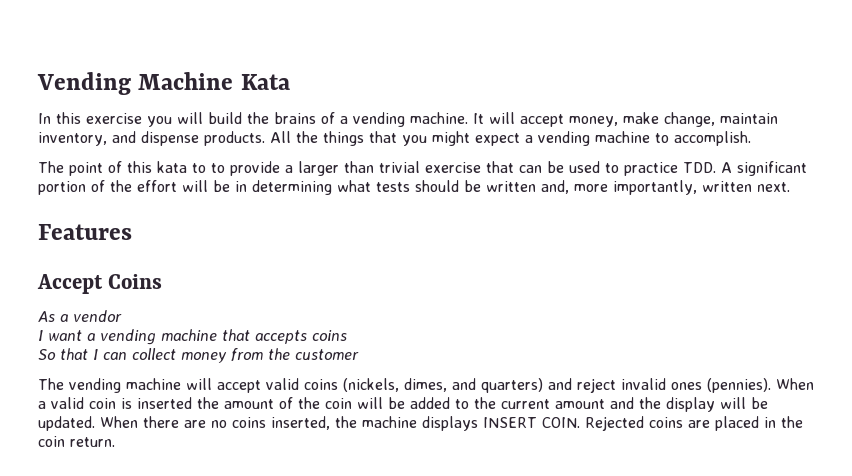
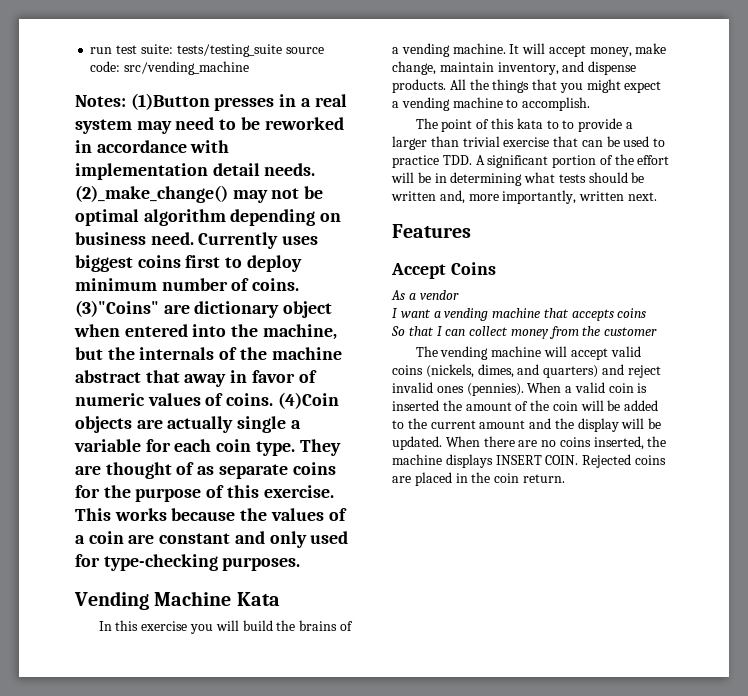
(37, 83) none -> [90,44,324,57] [90,61,250,75] [75,93,347,111] [75,117,344,134] [75,140,230,153] [75,163,316,180] [75,185,324,203] [75,209,342,226] [75,232,319,249] [75,255,302,272] [75,278,300,291] [75,300,333,318] [74,324,337,340] [75,347,342,360] [75,370,317,387] [75,392,339,409] [75,416,301,433] [74,439,341,456] [75,462,336,479] [75,485,334,502] [75,508,347,521] [75,531,349,548] [75,554,301,571] run test suite: tests/testing_suite source code: src/vending_machine // Notes: (1)Button presses in a real system may need to be reworked in accordance with implementation detail needs. (2)_make_change() may not be optimal algorithm depending on business need. Currently uses biggest coins first to deploy minimum number of coins. (3)"Coins" are dictionary object when entered into the machine, but the internals of the machine abstract that away in favor of numeric values of coins. (4)Coin objects are actually single a variable for each coin type. They are thought of as separate coins for the purpose of this exercise. This works because the values of a coin are constant and only used for type-checking purposes. //

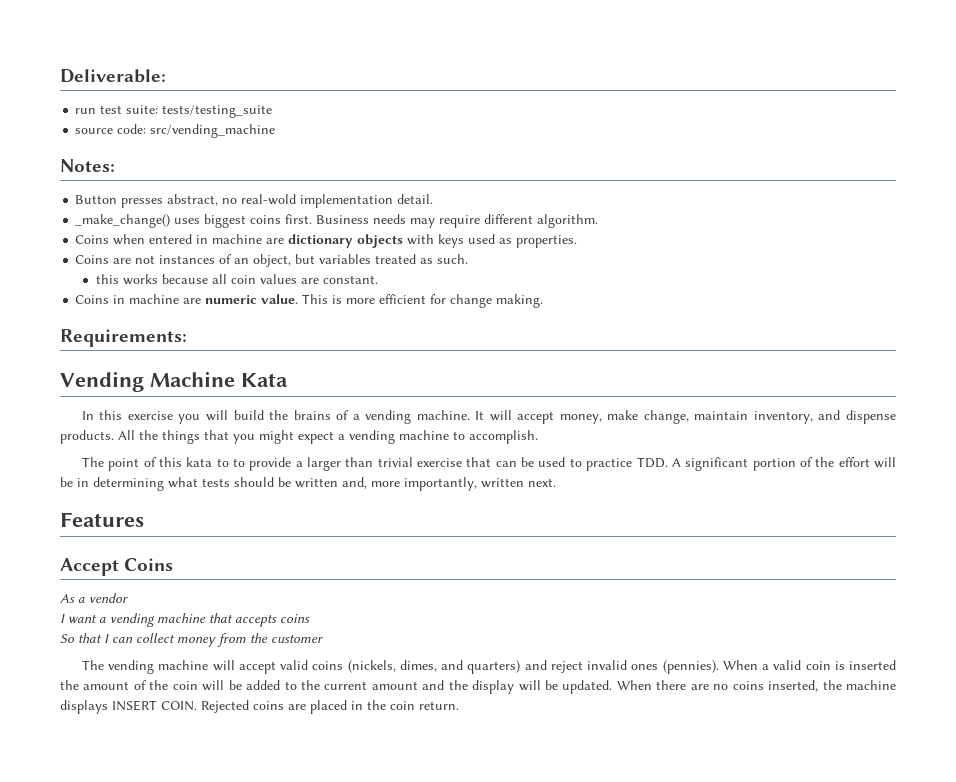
(90, 50) none -> [60,69,166,83] Deliverable: //
(282, 50) none -> (273, 111) //
[130,93,347,111] [75,117,344,134] [75,140,230,153] [75,163,316,180] [75,185,324,203] [75,209,342,226] [75,232,319,249] [75,255,302,272] [75,278,300,291] [75,300,333,318] [74,324,337,340] [75,347,342,360] [75,370,317,387] [75,392,339,409] [75,416,301,433] [74,439,341,456] [75,462,336,479] [75,485,334,502] [75,508,347,521] [75,531,349,548] [75,554,301,571] (1)Button presses in a real system may need to be reworked in accordance with implementation detail needs. (2)_make_change() may not be optimal algorithm depending on business need. Currently uses biggest coins first to deploy minimum number of coins. (3)"Coins" are dictionary object when entered into the machine, but the internals of the machine abstract that away in favor of numeric values of coins. (4)Coin objects are actually single a variable for each coin type. They are thought of as separate coins for the purpose of this exercise. This works because the values of a coin are constant and only used for type-checking purposes. -> [75,194,434,208] [75,214,599,228] [75,234,578,248] [75,254,469,267] [96,274,379,285] [75,294,544,308] [60,329,187,347] // Button presses abstract, no real-wold implementation detail. // _make_change() uses biggest coins first. Business needs may require different algorithm. // Coins when entered in machine are dictionary objects with keys used as properties. // Coins are not instances of an object, but variables treated as such. // this works because all coin values are constant. // Coins in machine are numeric value. This is more efficient for change making. // Requirements:

